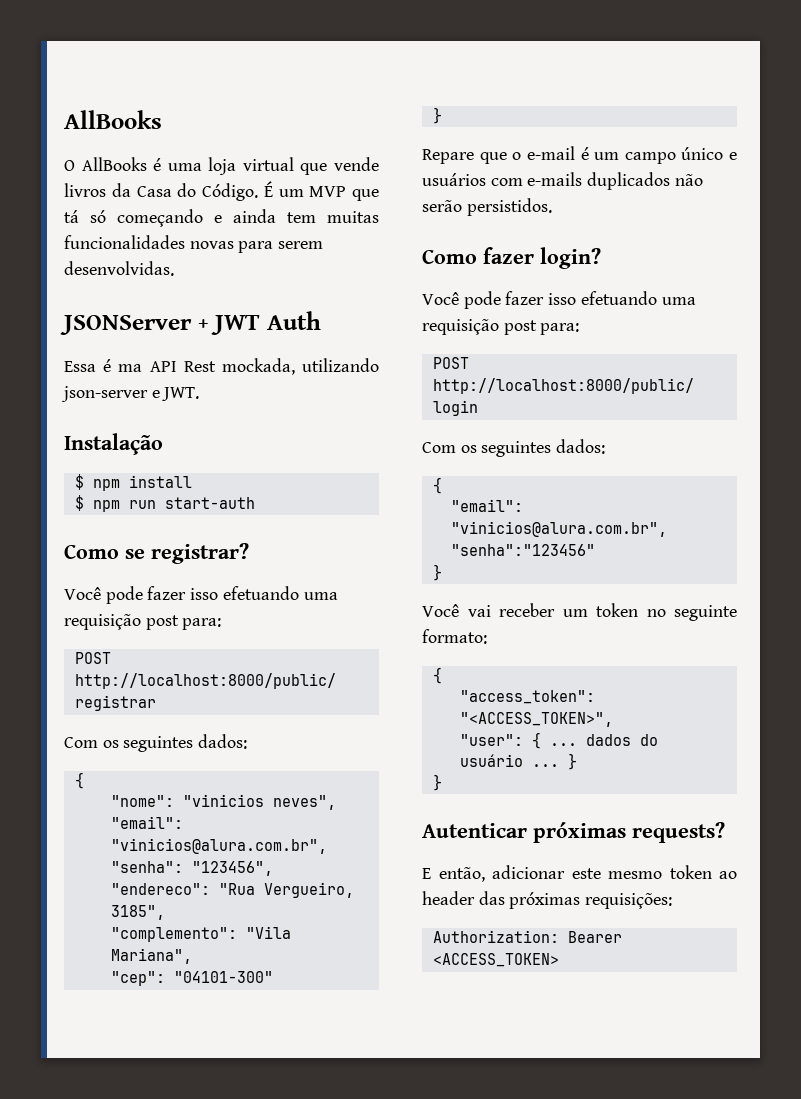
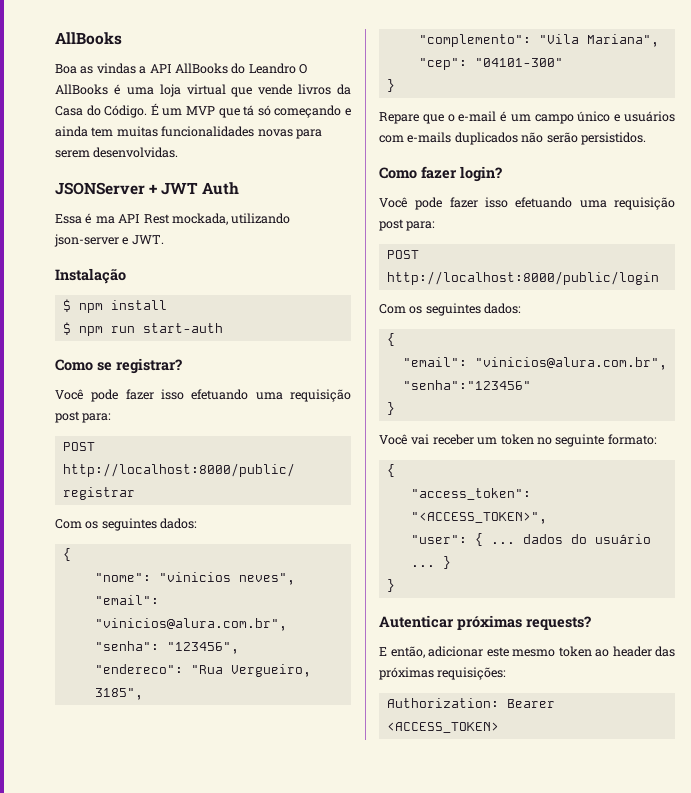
(162, 119) none -> [55,63,296,74] Boa as vindas a API AllBooks do Leandro

